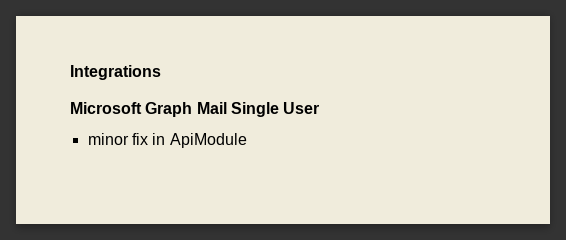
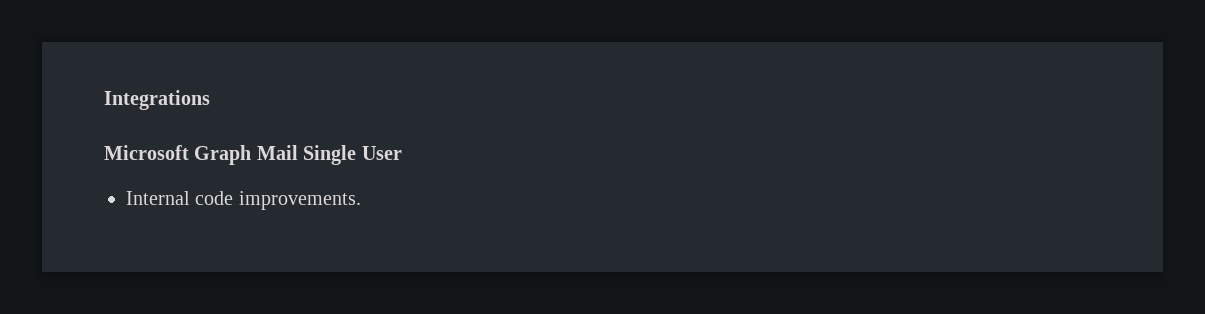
[87,133,247,148] minor fix in ApiModule -> [126,191,361,210] Internal code improvements.

